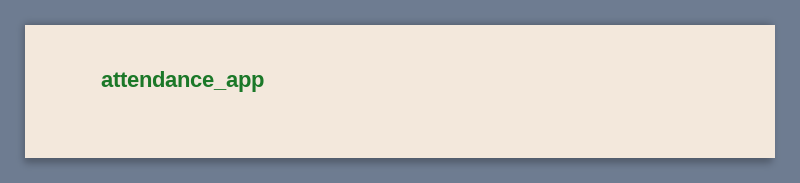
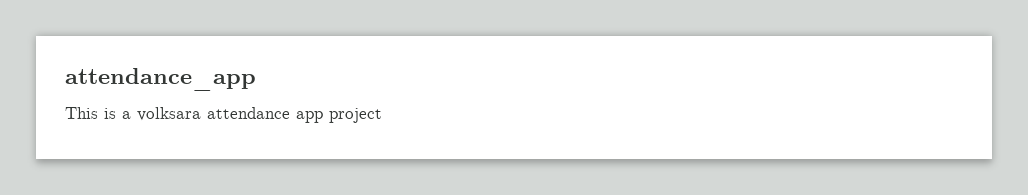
(264, 81) none -> [65,107,382,123] // This is a volksara attendance app project

